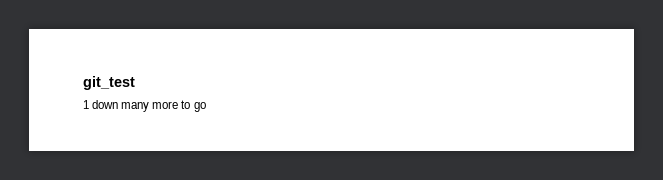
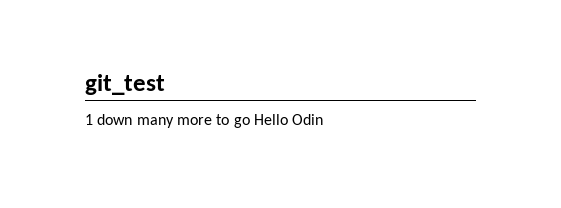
(206, 107) none -> [253,114,324,125] Hello Odin

